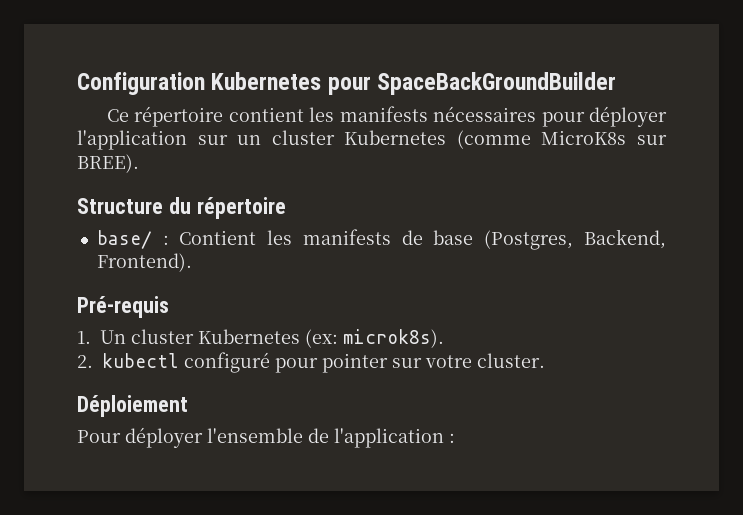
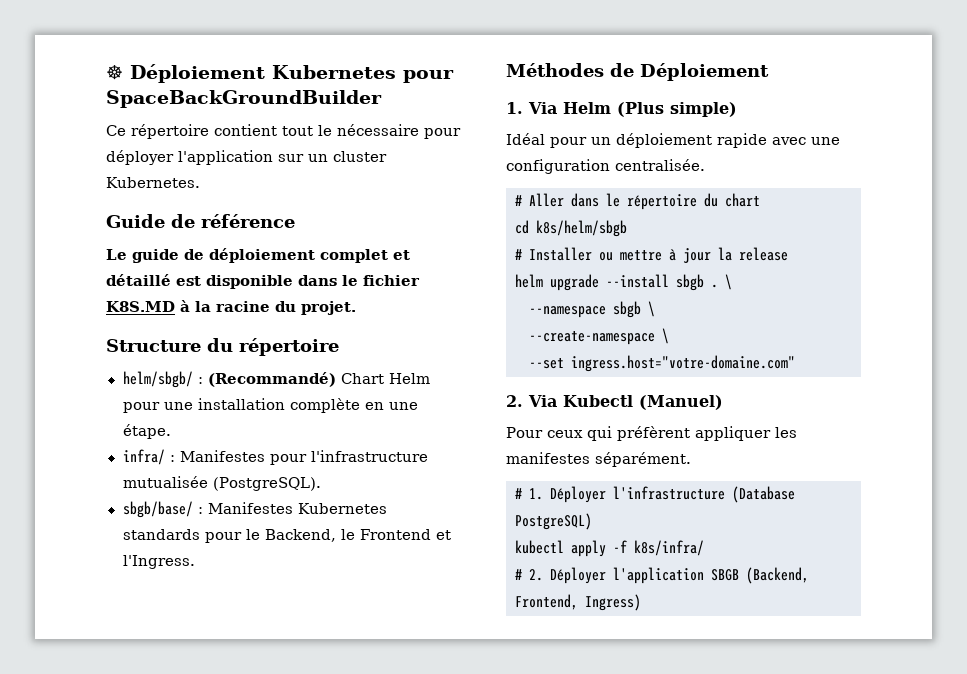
[77,72,205,95] Configuration -> [106,64,265,83] ☸ Déploiement
[309,106,537,122] les manifests nécessaires -> [282,124,419,136] tout le nécessaire
[344,130,667,149] [77,154,139,173] [77,197,286,219] [96,229,666,250] [96,253,192,272] [77,296,169,318] [77,329,444,348] [77,352,545,373] [77,395,188,417] [77,427,455,448] Kubernetes (comme MicroK8s sur BREE). // Structure du répertoire // base/ : Contient les manifests de base (Postgres, Backend, Frontend). // Pré-requis // 1. Un cluster Kubernetes (ex: microk8s). // 2. kubectl configuré pour pointer sur votre cluster. // Déploiement // Pour déployer l'ensemble de l'application : -> [106,177,200,188] [106,214,295,228] [106,248,410,263] [106,274,420,289] [106,300,356,315] [106,338,339,356] [122,371,430,388] [122,398,418,413] [122,424,171,439] [122,449,428,465] [122,476,321,491] [122,501,387,518] [122,529,451,543] [122,555,195,569] [506,63,769,81] [506,102,737,117] [506,133,840,148] [506,159,705,174] [515,193,760,210] [515,220,627,237] [515,247,788,263] [515,274,732,291] [529,301,655,318] [529,328,669,345] [529,355,795,372] [506,395,723,410] [506,426,797,441] [506,452,691,467] [515,486,795,503] [515,513,592,530] [515,540,704,557] [515,567,809,584] [515,594,641,611] Kubernetes. // Guide de référence // Le guide de déploiement complet et détaillé est disponible dans le fichier K8S.MD à la racine du projet. // Structure du répertoire // helm/sbgb/ : (Recommandé) Chart Helm pour une installation complète en une étape. // infra/ : Manifestes pour l'infrastructure mutualisée (PostgreSQL). // sbgb/base/ : Manifestes Kubernetes standards pour le Backend, le Frontend et l'Ingress. // Méthodes de Déploiement // 1. Via Helm (Plus simple) // Idéal pour un déploiement rapide avec une configuration centralisée. // # Aller dans le répertoire du chart // cd k8s/helm/sbgb // # Installer ou mettre à jour la release // helm upgrade --install sbgb . \ // --namespace sbgb \ // --create-namespace \ // --set ingress.host="votre-domaine.com" // 2. Via Kubectl (Manuel) // Pour ceux qui préfèrent appliquer les manifestes séparément. // # 1. Déployer l'infrastructure (Database PostgreSQL) // kubectl apply -f k8s/infra/ // # 2. Déployer l'application SBGB (Backend, Frontend, Ingress)

